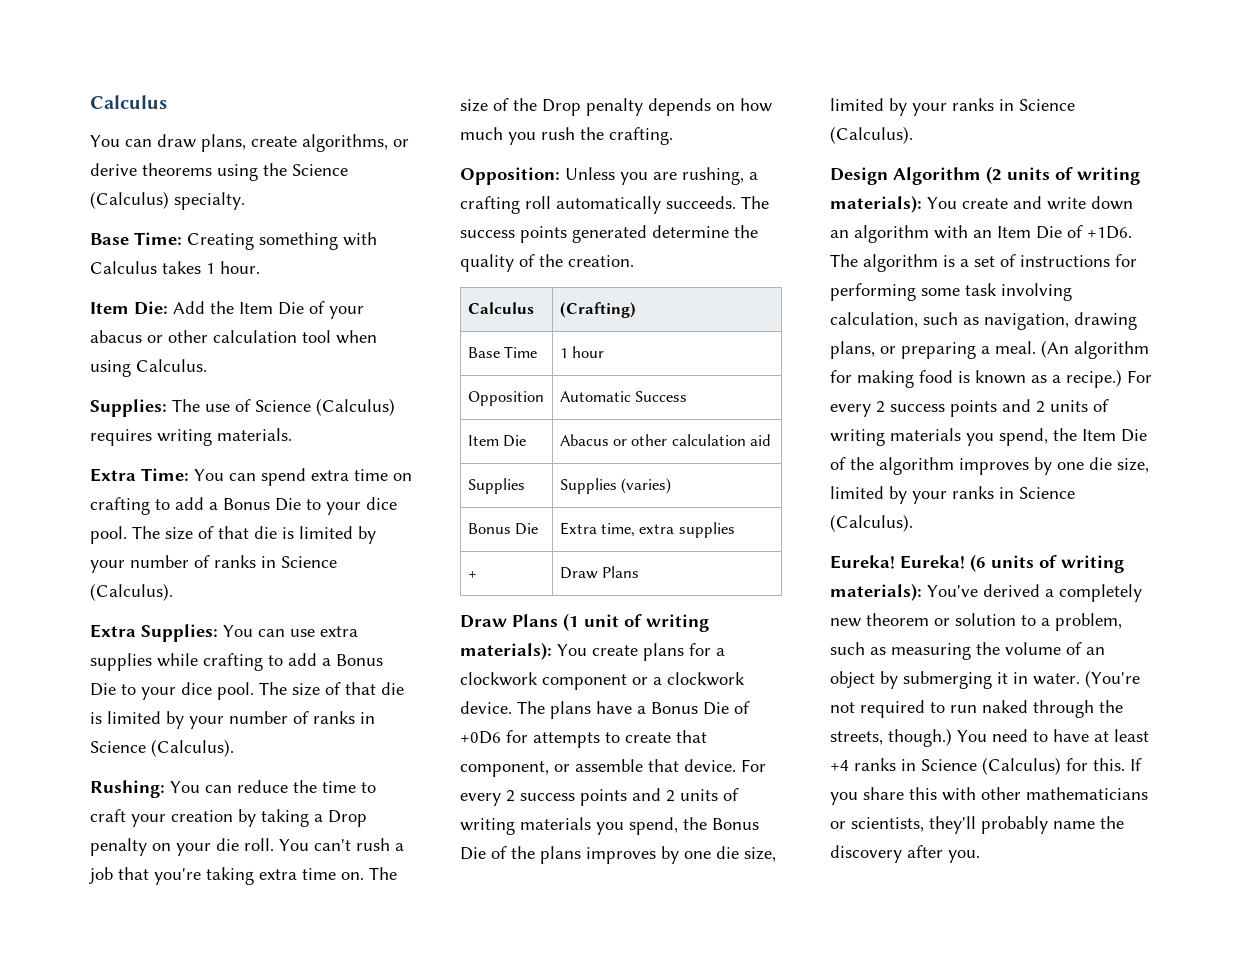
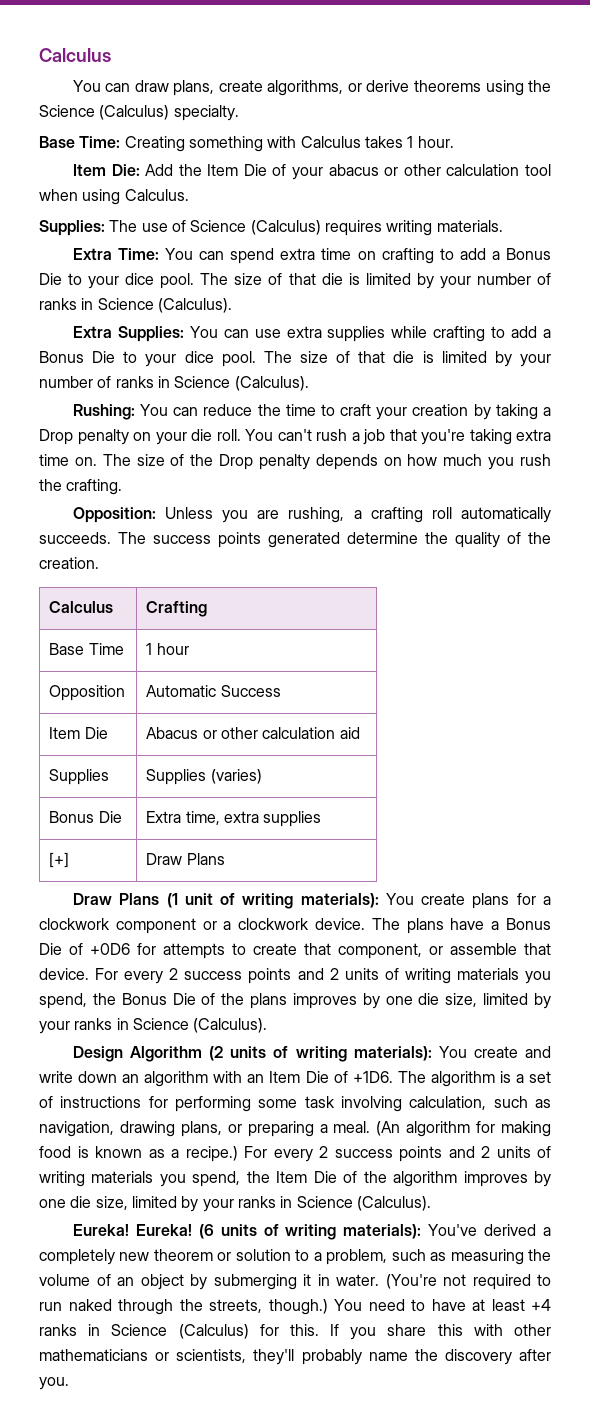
[559,302,636,318] (Crafting) -> [146,601,208,617] Crafting
[467,571,477,578] + -> [49,852,70,868] [+]

